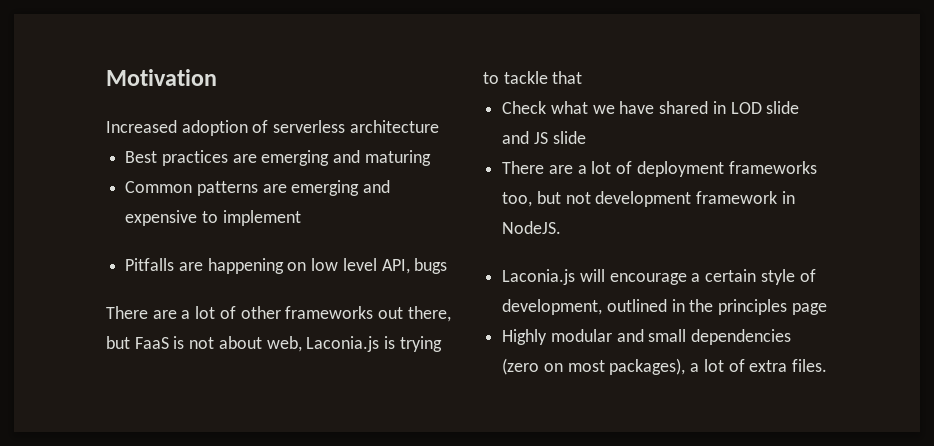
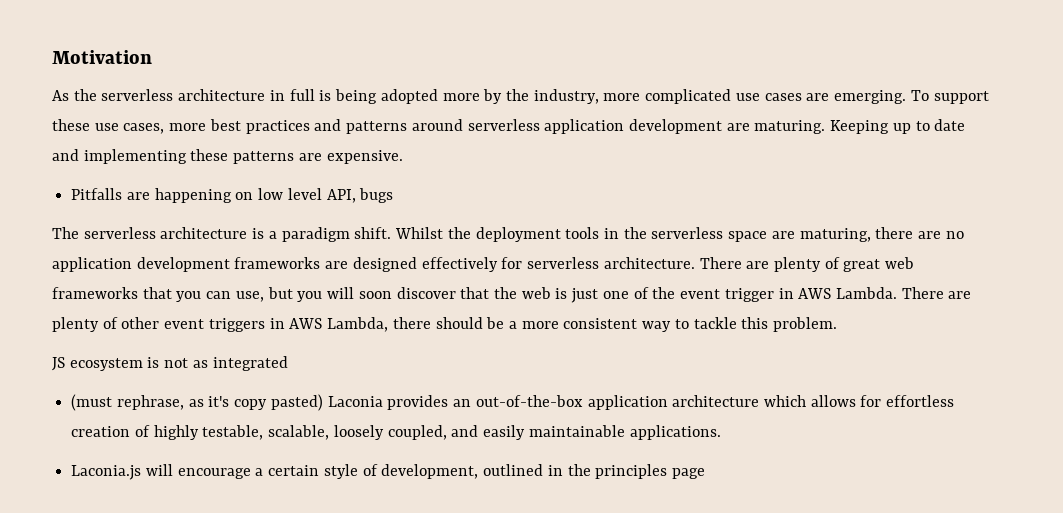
[106,120,439,136] [125,150,431,166] [125,180,391,196] [125,210,301,226] Increased adoption of serverless architecture // Best practices are emerging and maturing // Common patterns are emerging and expensive to implement -> [52,89,989,104] [52,119,966,134] [52,149,403,164] As the serverless architecture in full is being adopted more by the industry, more complicated use cases are emerging. To support these use cases, more best practices and patterns around serverless application development are maturing. Keeping up to date and implementing these patterns are expensive.
[106,306,451,322] [106,336,442,352] [483,71,583,84] [502,101,800,114] [502,131,586,144] [502,161,817,177] [502,191,795,207] [502,221,562,234] There are a lot of other frameworks out there, but FaaS is not about web, Laconia.js is trying to tackle that // Check what we have shared in LOD slide and JS slide // There are a lot of deployment frameworks too, but not development framework in NodeJS. -> [52,227,964,242] [52,257,915,272] [52,287,972,303] [52,317,838,332] [52,356,288,371] [71,394,955,411] [71,425,721,440] The serverless architecture is a paradigm shift. Whilst the deployment tools in the serverless space are maturing, there are no application development frameworks are designed effectively for serverless architecture. There are plenty of great web frameworks that you can use, but you will soon discover that the web is just one of the event trigger in AWS Lambda. There are plenty of other event triggers in AWS Lambda, there should be a more consistent way to tackle this problem. // JS ecosystem is not as integrated // (must rephrase, as it's copy pasted) Laconia provides an out-of-the-box application architecture which allows for effortless creation of highly testable, scalable, loosely coupled, and easily maintainable applications.
[502,329,792,345] [502,358,828,375] // Highly modular and small dependencies (zero on most packages), a lot of extra files. -> (705, 473) none

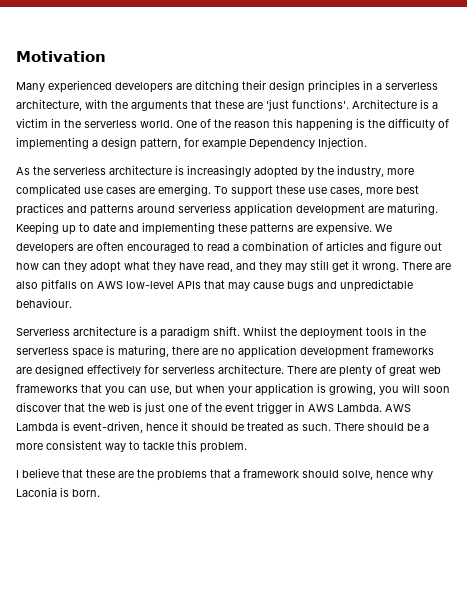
[52,89,480,104] As the serverless architecture in full is being adopted more -> [16,80,438,93] [16,99,438,111] [16,118,449,131] [16,137,367,150] [16,165,298,178] Many experienced developers are ditching their design principles in a serverless architecture, with the arguments that these are 'just functions'. Architecture is a victim in the serverless world. One of the reason this happening is the difficulty of implementing a design pattern, for example Dependency Injection. // As the serverless architecture is increasingly adopted
[71,188,394,203] [52,227,156,239] // Pitfalls are happening on low level API, bugs // The serverless -> [375,224,392,232] [16,241,442,254] [16,260,451,273] [16,279,413,292] [16,298,72,308] [16,328,70,336] We developers are often encouraged to read a combination of articles and figure out how can they adopt what they have read, and they may still get it wrong. There are also pitfalls on AWS low-level APIs that may cause bugs and unpredictable behaviour. // Serverless
[771,231,795,239] are -> [106,345,115,355] is
(293, 293) none -> [196,383,376,396] when your application is growing,
[901,287,972,299] [52,317,431,332] There are plenty of other event triggers in AWS Lambda, there -> [385,404,411,412] [16,421,364,433] AWS Lambda is event-driven, hence it should be treated as such. There
[52,356,288,371] [71,394,955,411] [71,425,721,440] [71,464,705,480] JS ecosystem is not as integrated // (must rephrase, as it's copy pasted) Laconia provides an out-of-the-box application architecture which allows for effortless creation of highly testable, scalable, loosely coupled, and easily maintainable applications. // Laconia.js will encourage a certain style of development, outlined in the principles page -> [16,468,433,481] [16,487,100,497] I believe that these are the problems that a framework should solve, hence why Laconia is born.

